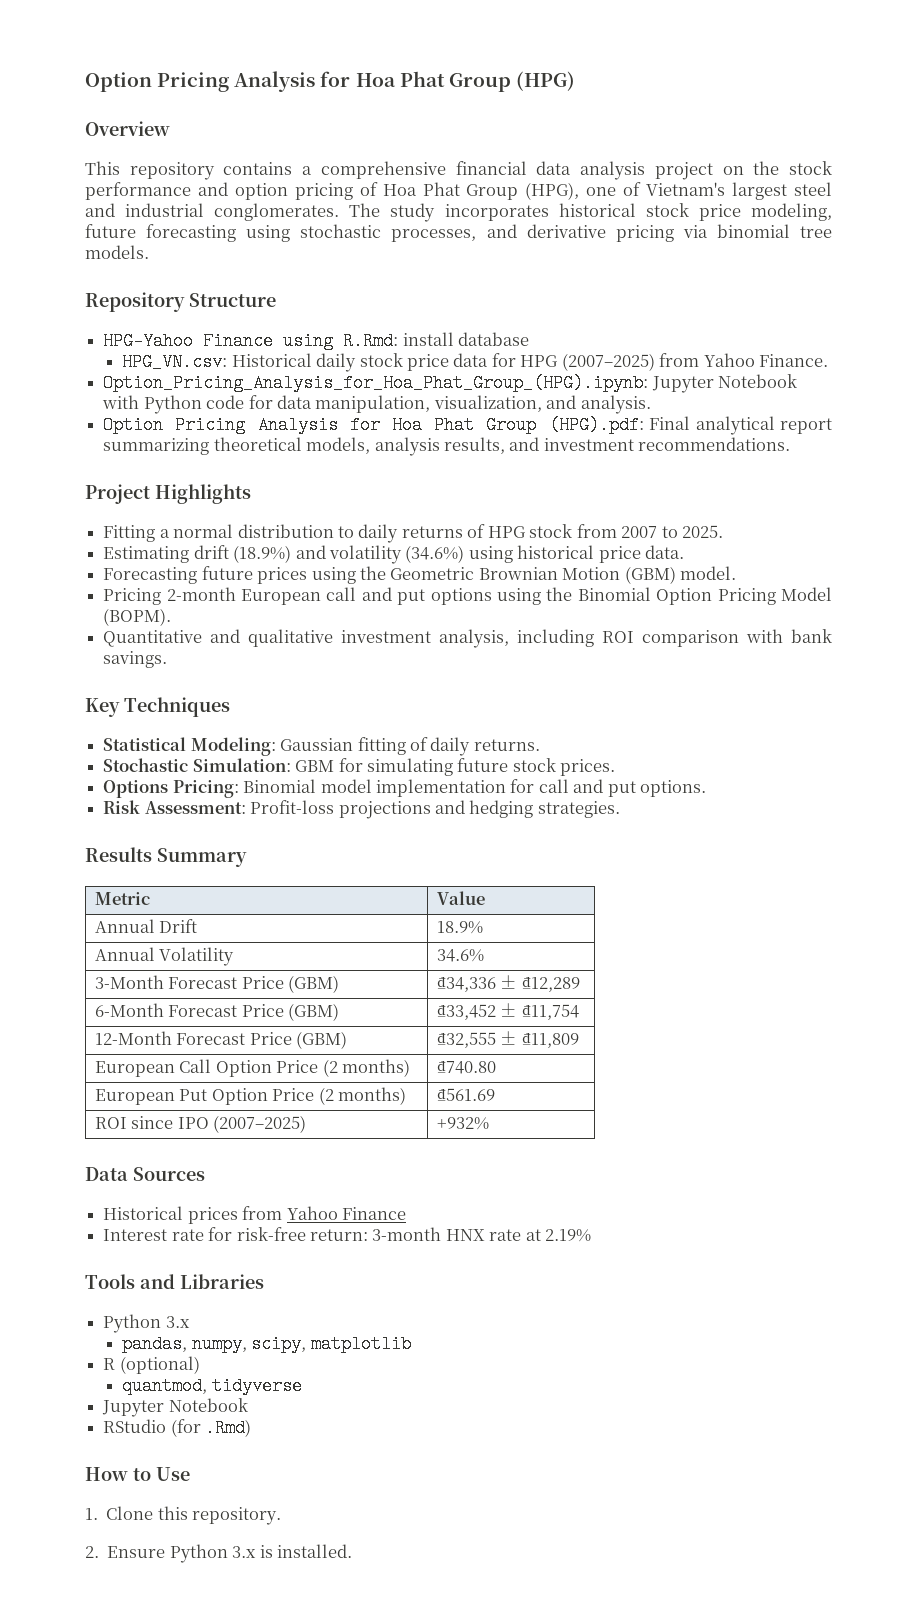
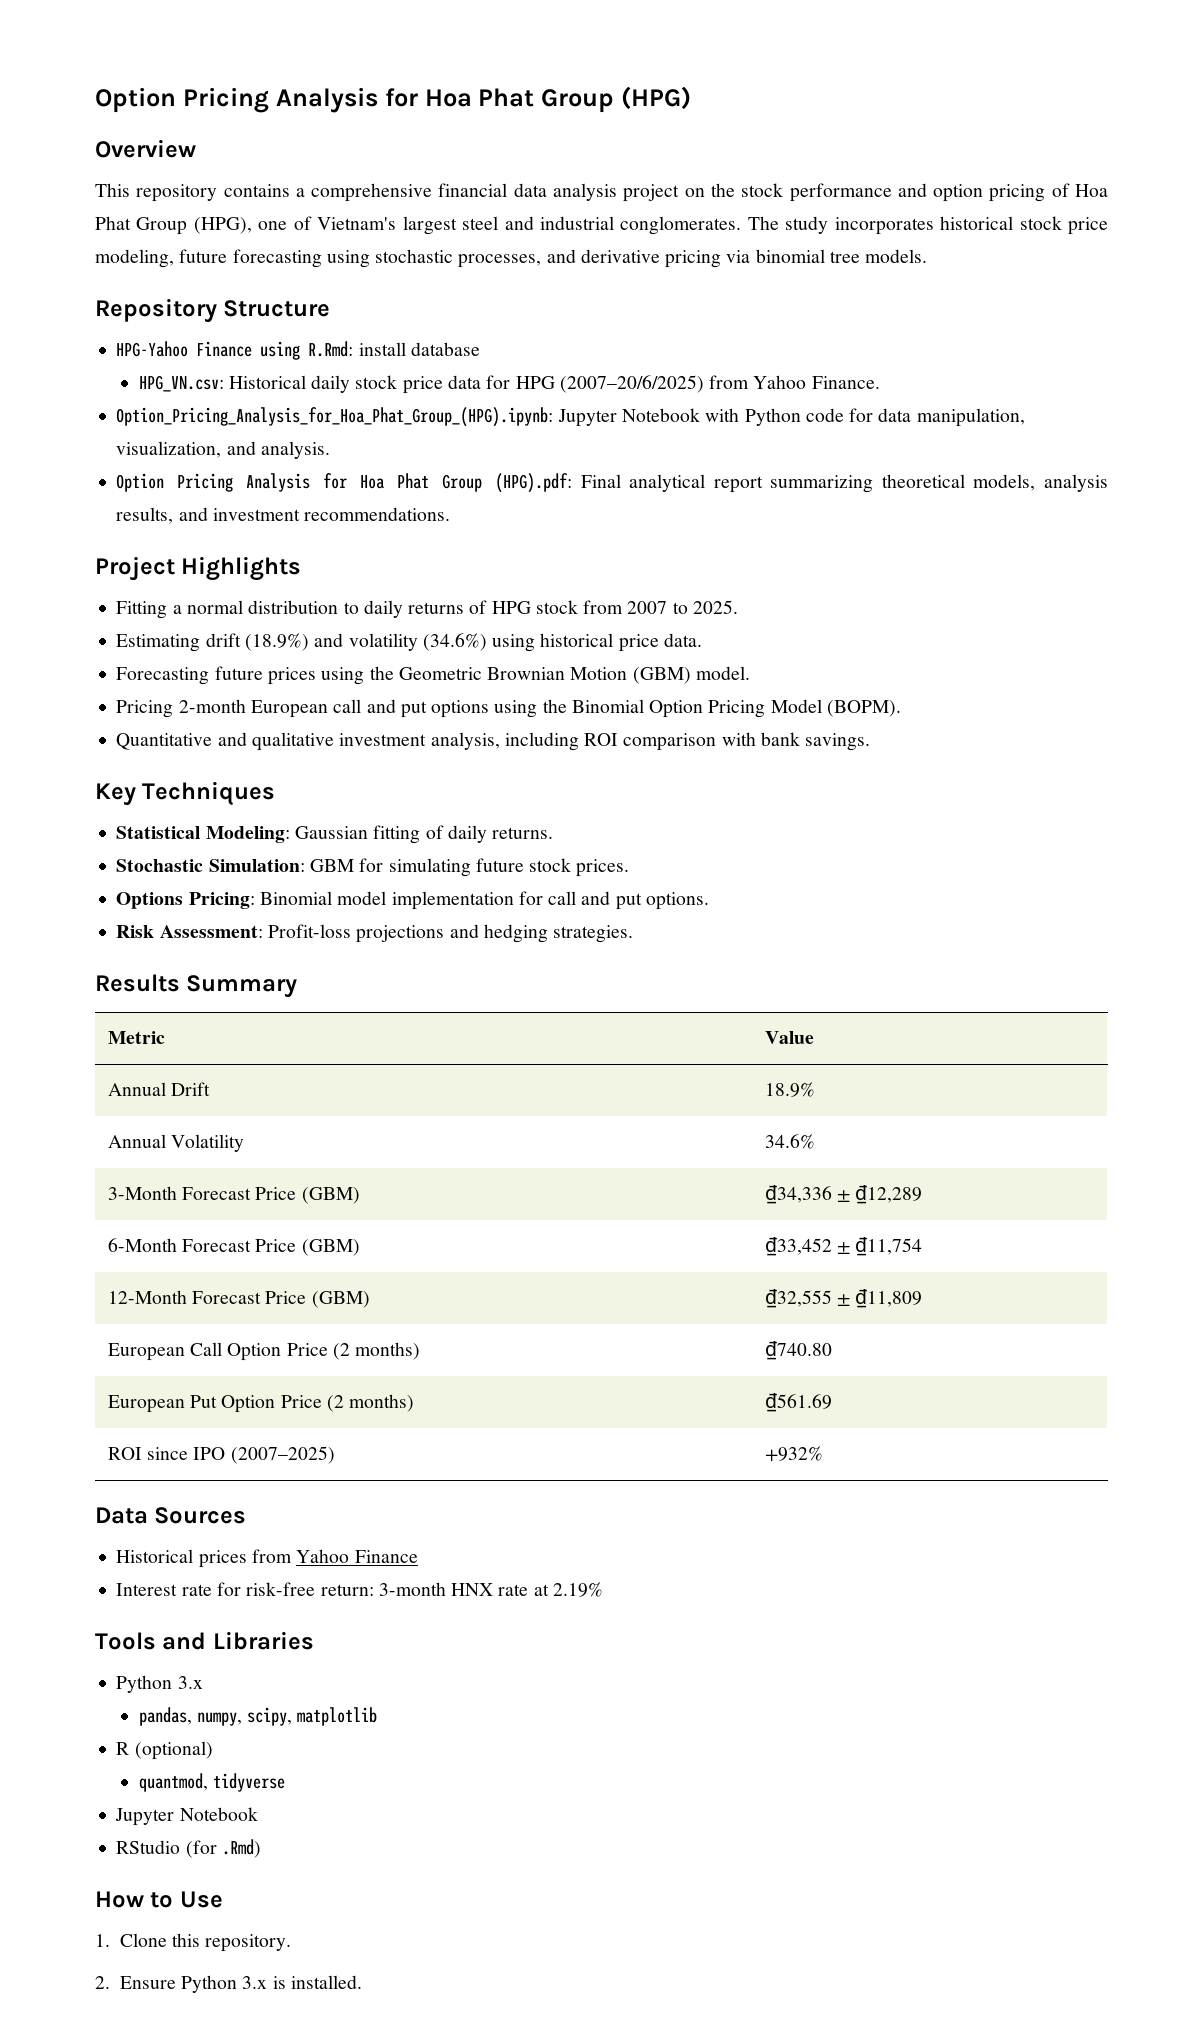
[561,353,655,371] (2007–2025) -> [559,375,704,393] (2007–20/6/2025)

